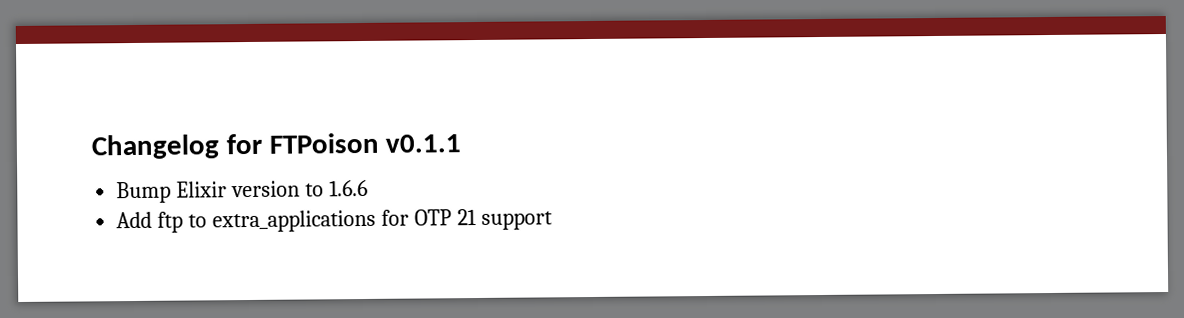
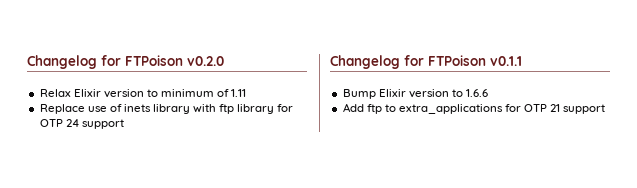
[91,132,379,160] Changelog for FTPoison -> [27,55,224,69] [39,89,247,98] [39,104,294,114] [39,119,124,129] [330,55,486,69] Changelog for FTPoison v0.2.0 // Relax Elixir version to minimum of 1.11 // Replace use of inets library with ftp library for OTP 24 support // Changelog for FTPoison

